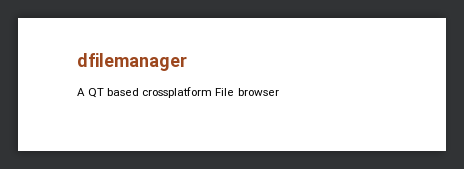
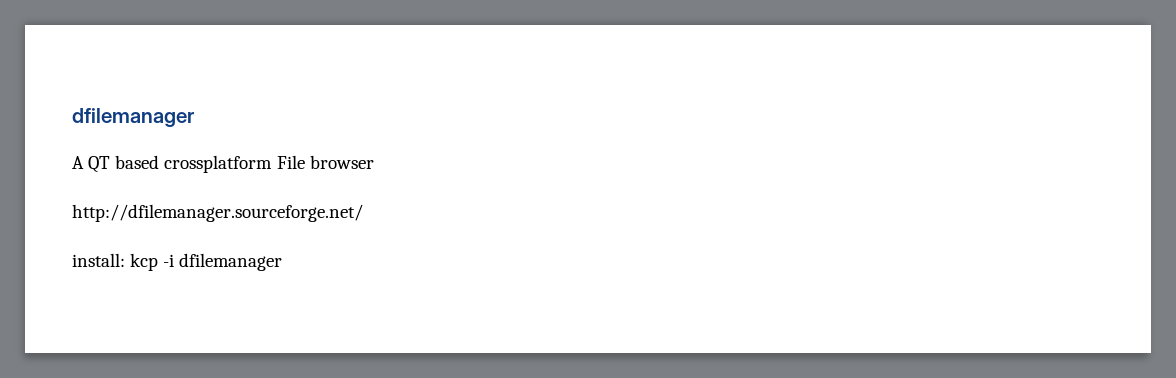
(279, 92) none -> [72,204,363,222] [72,253,283,271] // http://dfilemanager.sourceforge.net/ // install: kcp -i dfilemanager

